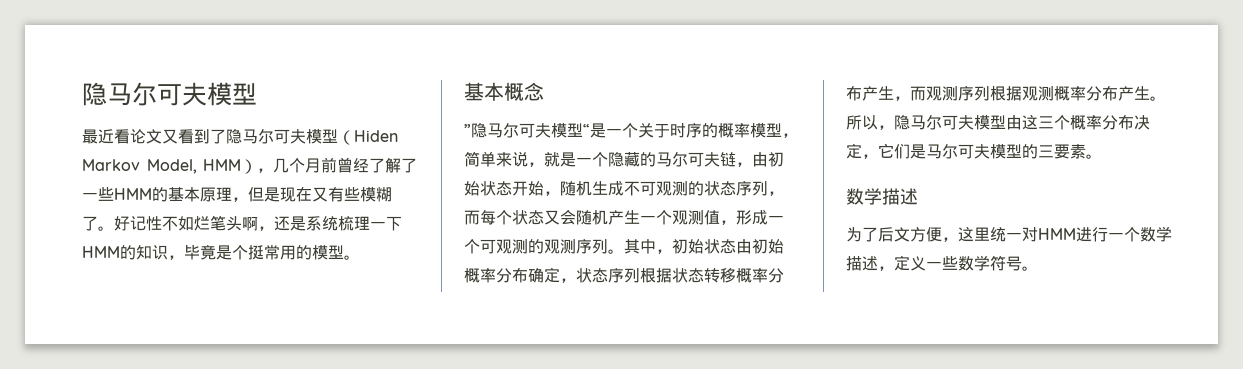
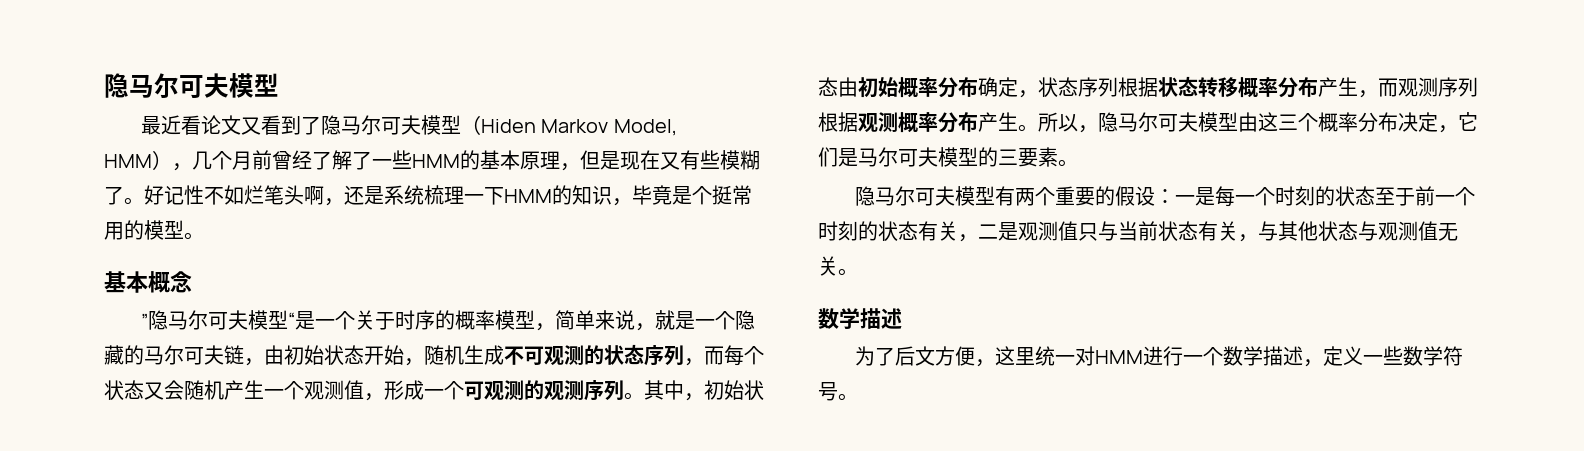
(1102, 156) none -> [854,186,1475,207] [818,221,1458,242] [818,256,858,276] // 隐马尔可夫模型有两个重要的假设：一是每一个时刻的状态至于前一个时刻的状态有关，二是观测值只与当前状态有关，与其他状态与观测值无关。

